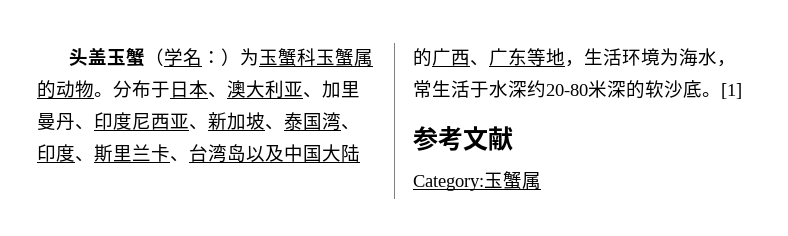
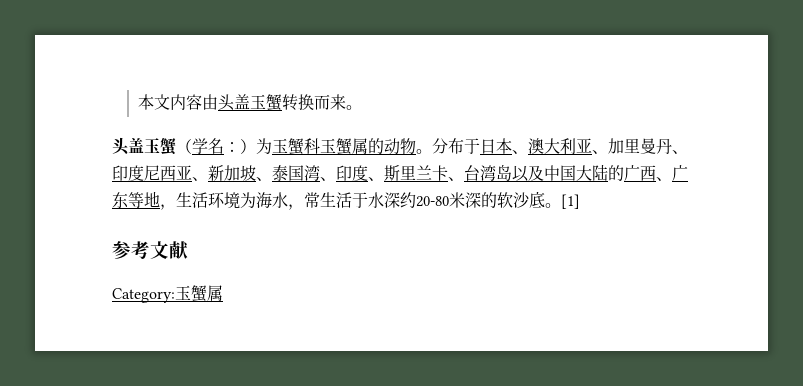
(68, 57) none -> [137,94,362,111] 本文内容由头盖玉蟹转换而来。 //

